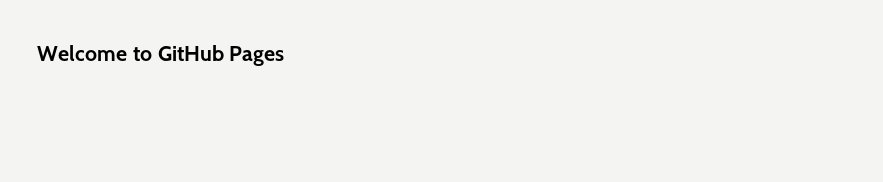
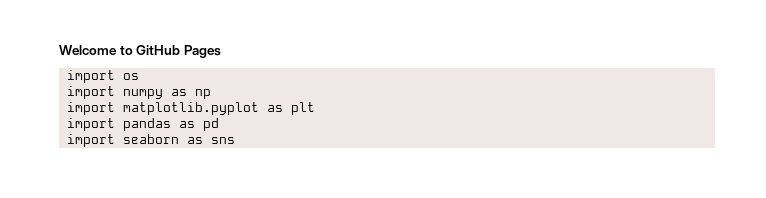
(285, 56) none -> [66,70,139,83] [66,86,211,99] [66,102,315,115] [66,118,219,131] [66,134,235,147] // import os // import numpy as np // import matplotlib.pyplot as plt // import pandas as pd // import seaborn as sns

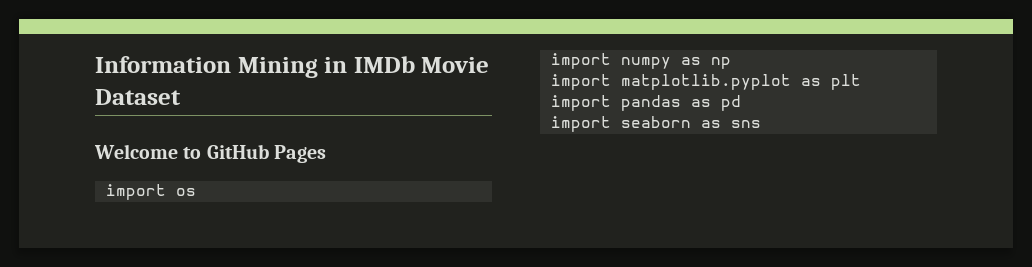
(59, 50) none -> [95,56,490,78] [95,89,181,105] Information Mining in IMDb Movie Dataset //

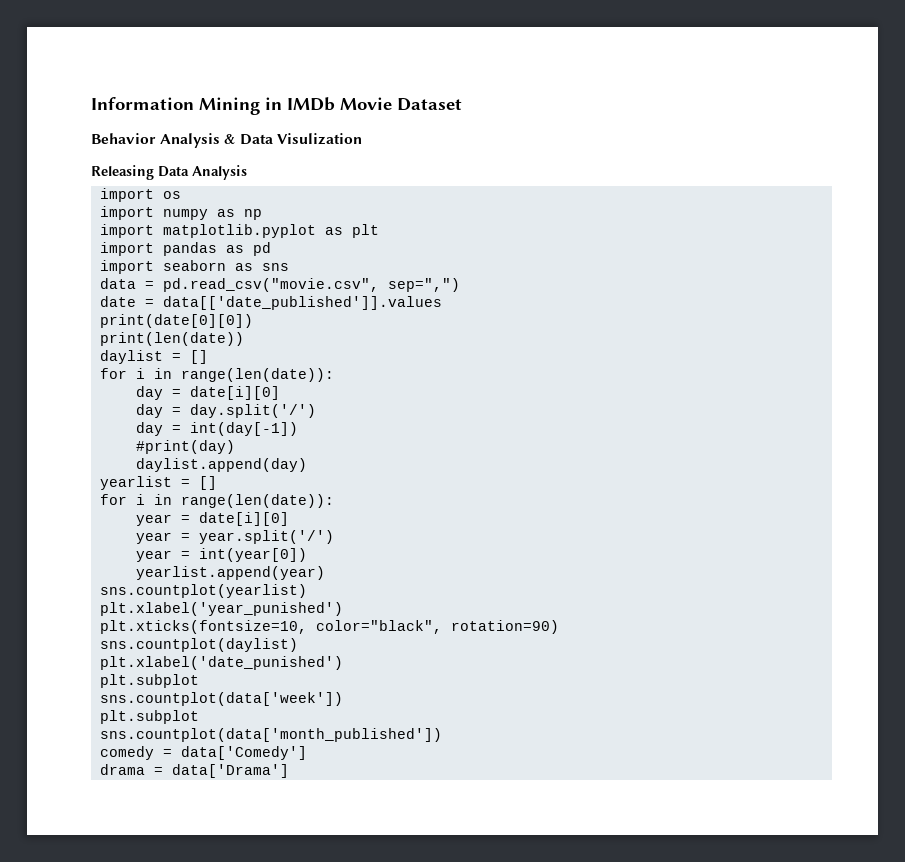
[94,144,326,163] Welcome to GitHub Pages -> [91,133,362,148] [91,165,247,180] Behavior Analysis & Data Visulization // Releasing Data Analysis
(761, 124) none -> [99,278,460,292] [99,296,442,310] [99,314,253,328] [99,332,244,346] [99,350,208,364] [99,368,334,382] [135,386,280,400] [135,404,316,418] [135,422,298,436] [135,440,235,454] [135,458,307,472] [99,476,217,490] [99,494,334,508] [135,512,289,526] [135,530,334,544] [135,548,307,562] [135,566,325,580] [99,584,307,598] [99,602,343,616] [99,620,559,634] [99,638,298,652] [99,656,343,670] [99,674,199,688] [99,692,343,706] [99,710,199,724] [99,728,442,742] [99,746,307,760] [99,764,289,778] // data = pd.read_csv("movie.csv", sep=",") // date = data[['date_published']].values // print(date[0][0]) // print(len(date)) // daylist = [] // for i in range(len(date)): // day = date[i][0] // day = day.split('/') // day = int(day[-1]) // #print(day) // daylist.append(day) // yearlist = [] // for i in range(len(date)): // year = date[i][0] // year = year.split('/') // year = int(year[0]) // yearlist.append(year) // sns.countplot(yearlist) // plt.xlabel('year_punished') // plt.xticks(fontsize=10, color="black", rotation=90) // sns.countplot(daylist) // plt.xlabel('date_punished') // plt.subplot // sns.countplot(data['week']) // plt.subplot // sns.countplot(data['month_published']) // comedy = data['Comedy'] // drama = data['Drama']

